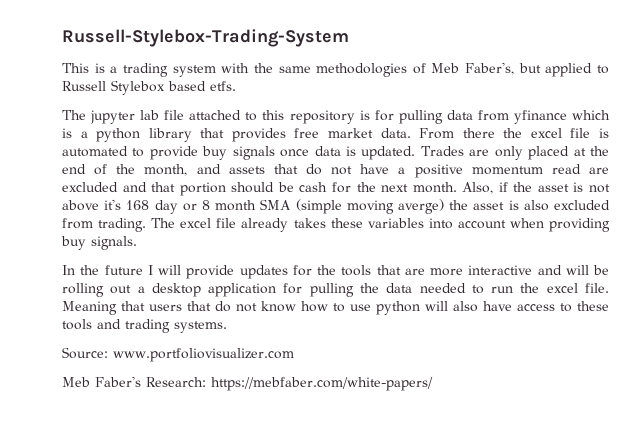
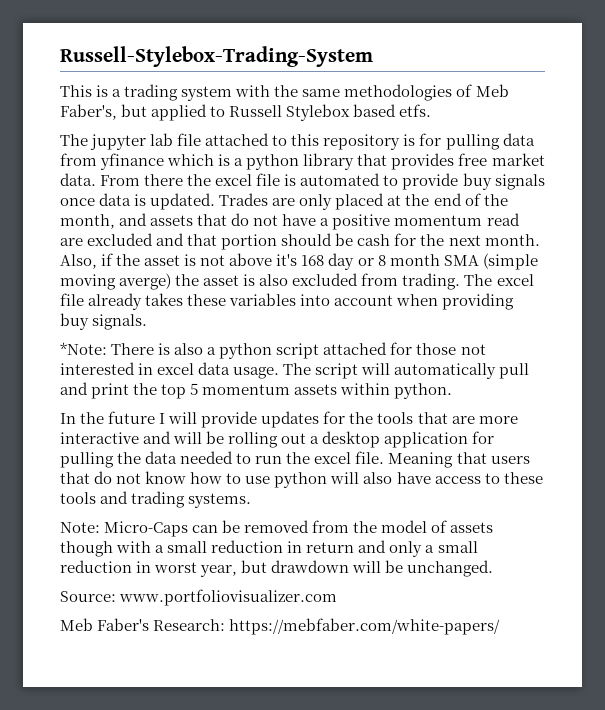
(137, 243) none -> [60,342,486,359] [60,362,530,379] [60,382,453,399] // *Note: There is also a python script attached for those not interested in excel data usage. The script will automatically pull and print the top 5 momentum assets within python.
(227, 327) none -> [60,520,494,537] [60,540,478,557] [60,560,494,577] // Note: Micro-Caps can be removed from the model of assets though with a small reduction in return and only a small reduction in worst year, but drawdown will be unchanged.

